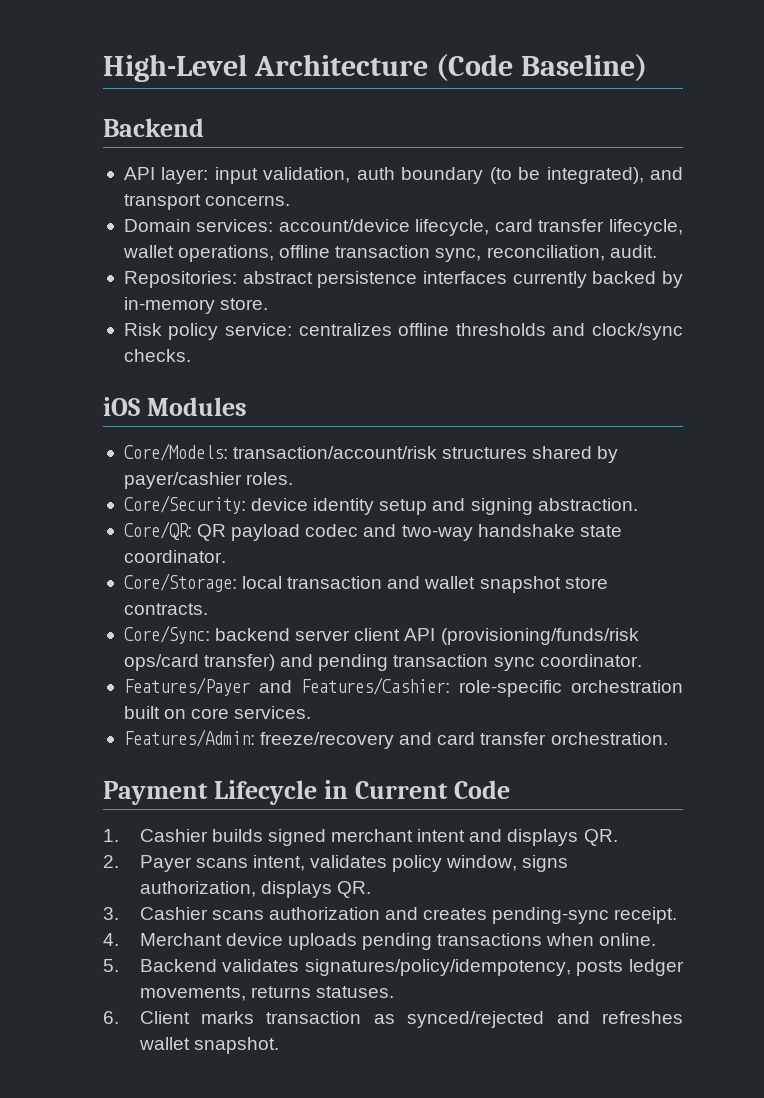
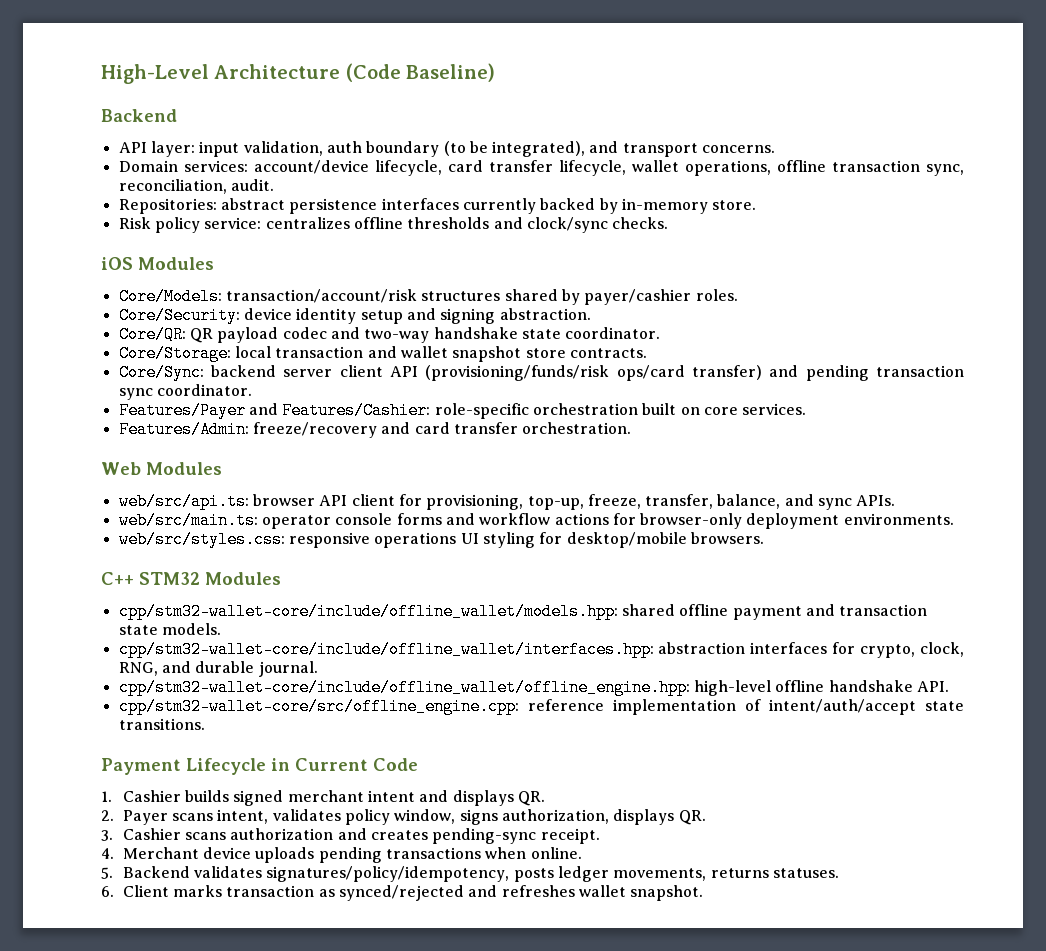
(668, 738) none -> [101,462,222,475] [118,493,896,510] [118,512,954,529] [118,531,764,548] [101,572,281,585] [118,603,928,620] [118,623,221,635] [118,641,964,658] [118,661,318,677] [118,679,949,696] [118,698,965,715] [118,718,205,730] // Web Modules // web/src/api.ts: browser API client for provisioning, top-up, freeze, transfer, balance, and sync APIs. // web/src/main.ts: operator console forms and workflow actions for browser-only deployment environments. // web/src/styles.css: responsive operations UI styling for desktop/mobile browsers. // C++ STM32 Modules // cpp/stm32-wallet-core/include/offline_wallet/models.hpp: shared offline payment and transaction state models. // cpp/stm32-wallet-core/include/offline_wallet/interfaces.hpp: abstraction interfaces for crypto, clock, RNG, and durable journal. // cpp/stm32-wallet-core/include/offline_wallet/offline_engine.hpp: high-level offline handshake API. // cpp/stm32-wallet-core/src/offline_engine.cpp: reference implementation of intent/auth/accept state transitions.

